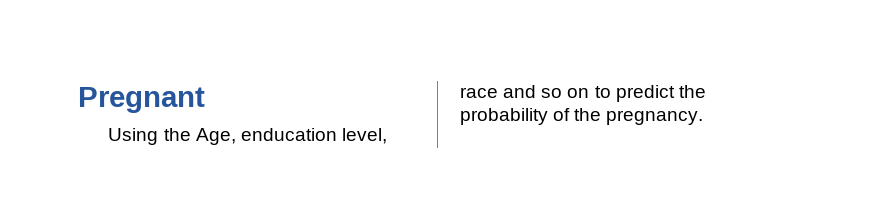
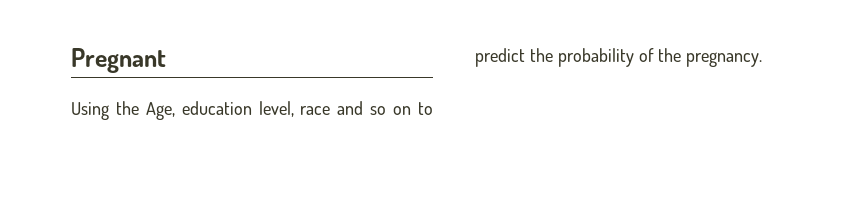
[240,128,337,141] enducation -> [181,101,252,115] education

